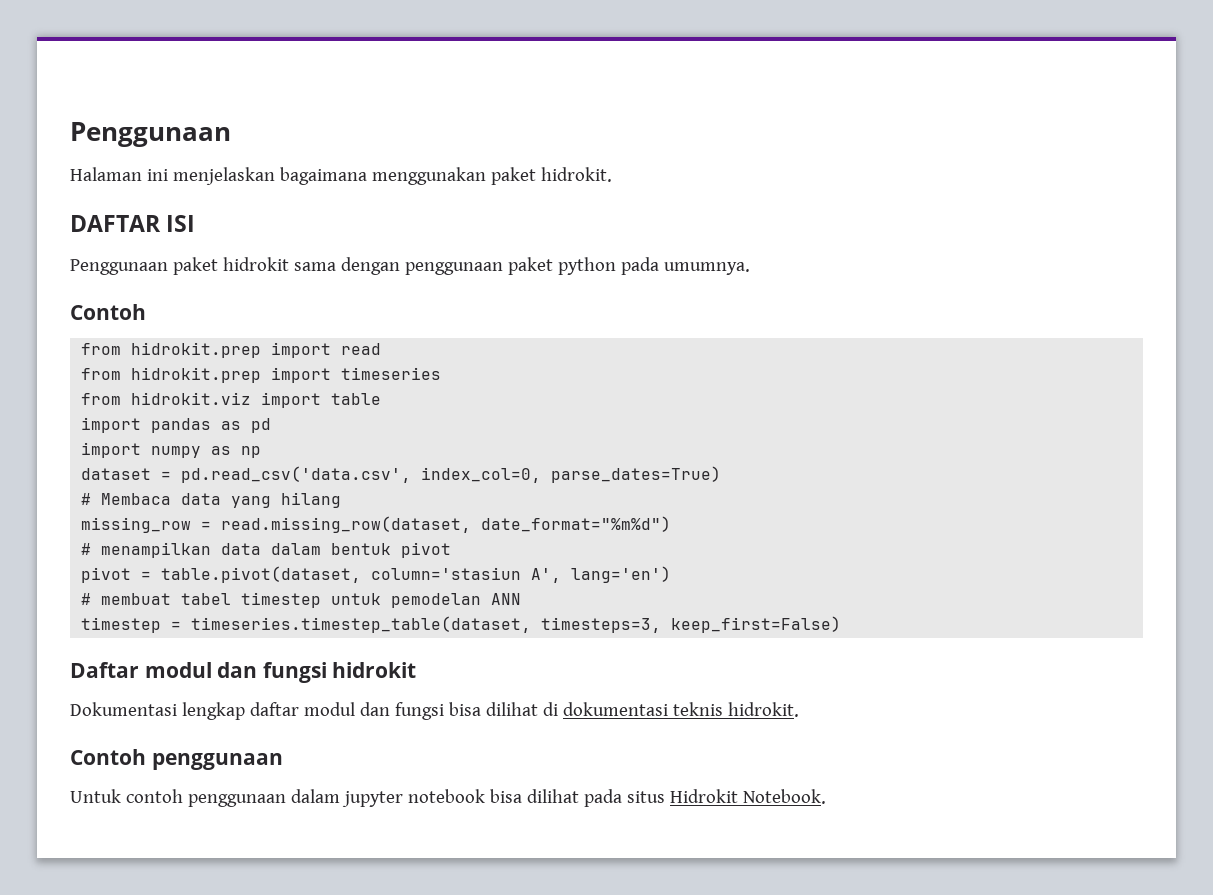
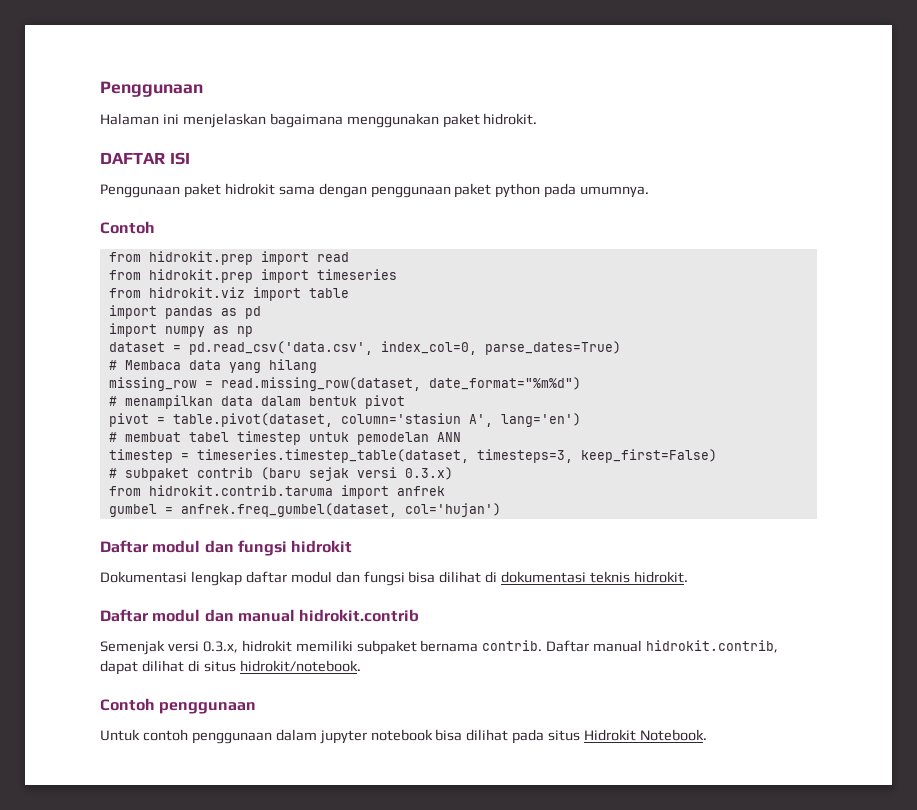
(842, 624) none -> [108,467,453,481] [108,485,445,499] [108,503,501,517] // # subpaket contrib (baru sejak versi 0.3.x) // from hidrokit.contrib.taruma import anfrek // gumbel = anfrek.freq_gumbel(dataset, col='hujan')
(799, 709) none -> [100,609,420,622] [100,640,779,655] [100,660,361,675] // Daftar modul dan manual hidrokit.contrib // Semenjak versi 0.3.x, hidrokit memiliki subpaket bernama contrib. Daftar manual hidrokit.contrib, dapat dilihat di situs hidrokit/notebook.

